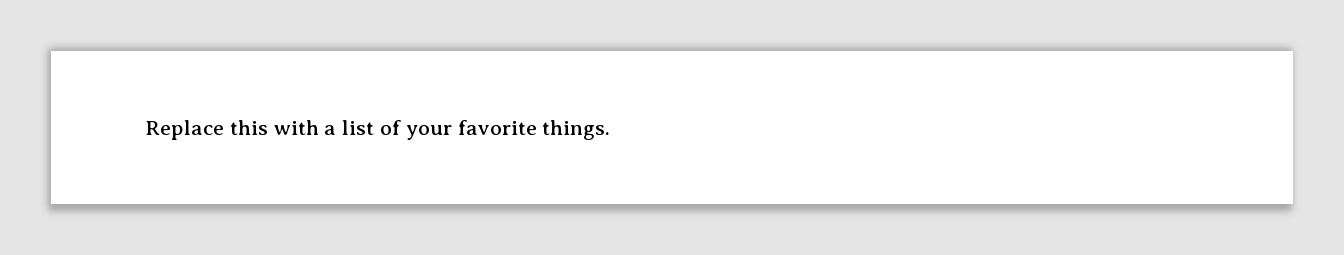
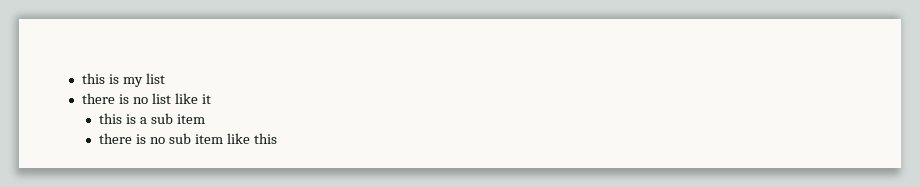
[145,120,611,140] Replace this with a list of your favorite things. -> [81,73,165,87] [81,93,211,104] [99,113,205,124] [99,133,277,144] this is my list // there is no list like it // this is a sub item // there is no sub item like this

